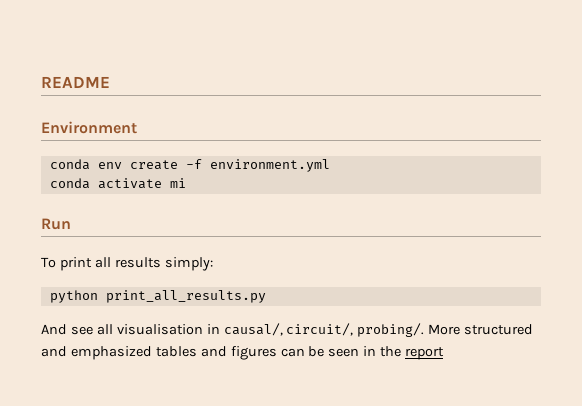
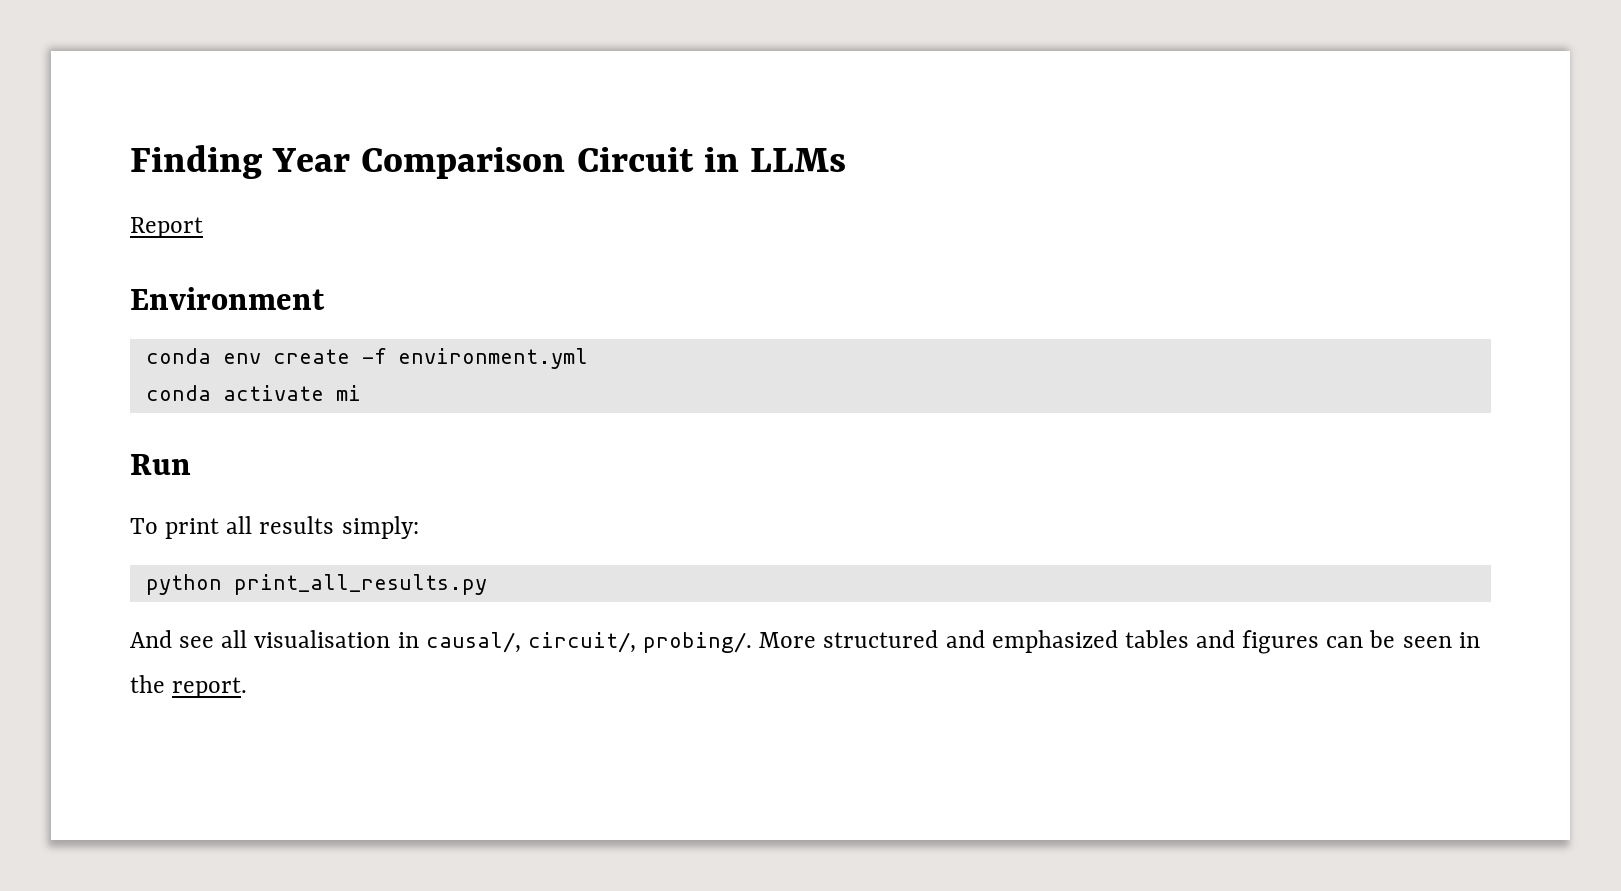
[41,76,110,88] README -> [130,145,847,179] [130,217,203,238] Finding Year Comparison Circuit in LLMs // Report
[405,347,445,360] report -> [172,677,248,698] report.

